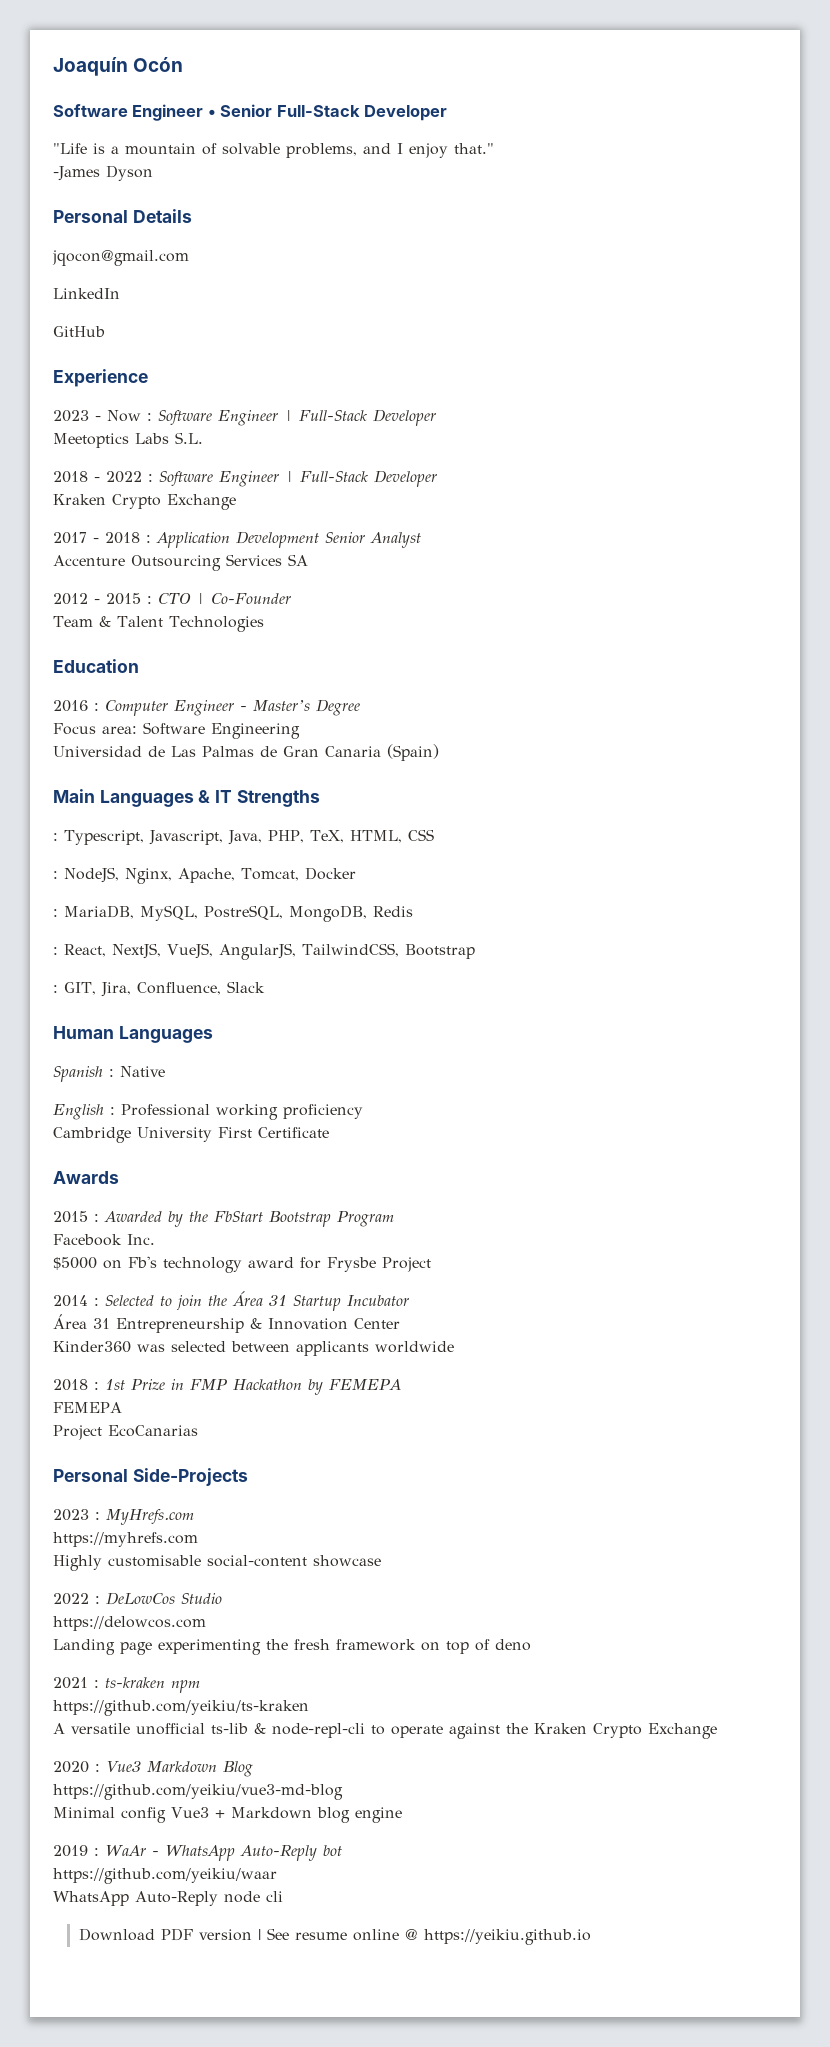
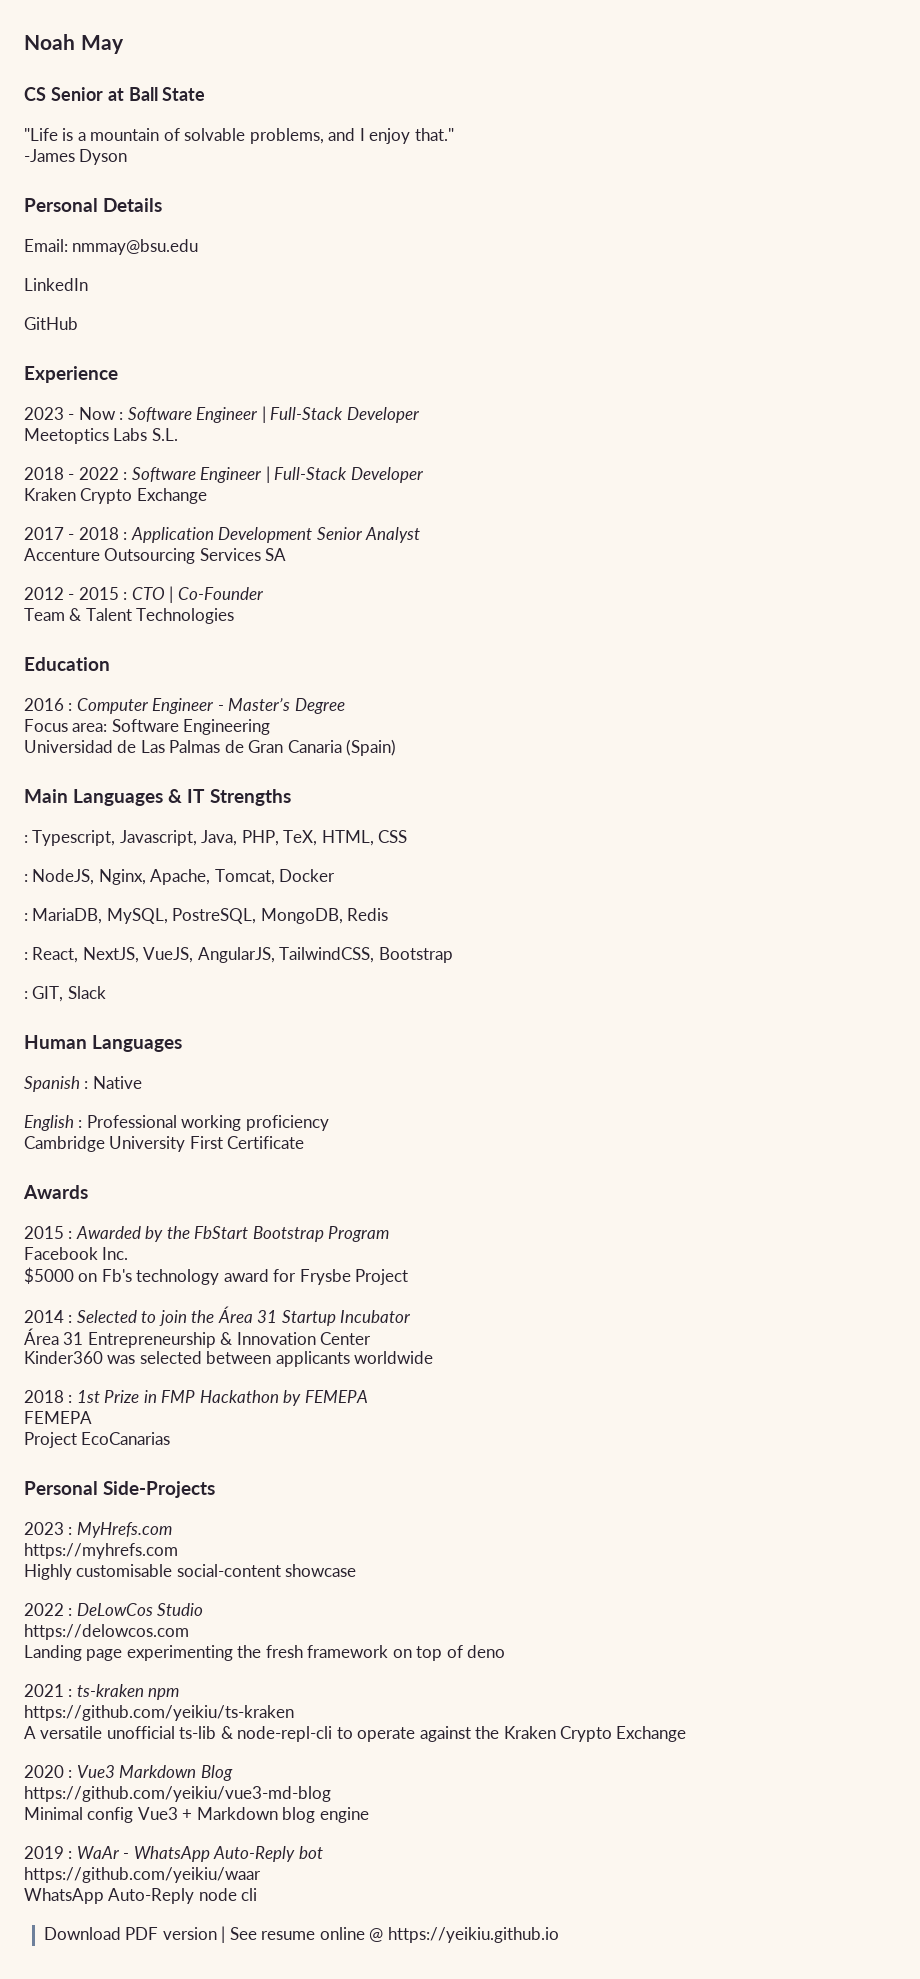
[53,57,184,76] [53,104,448,121] Joaquín Ocón // Software Engineer • Senior Full-Stack Developer -> [24,34,124,54] [24,87,206,101] Noah May // CS Senior at Ball State
[52,250,189,266] jqocon@gmail.com -> [24,239,199,255] Email: nmmay@bsu.edu
[100,982,221,997] Jira, Confluence, -> (64, 994) none

